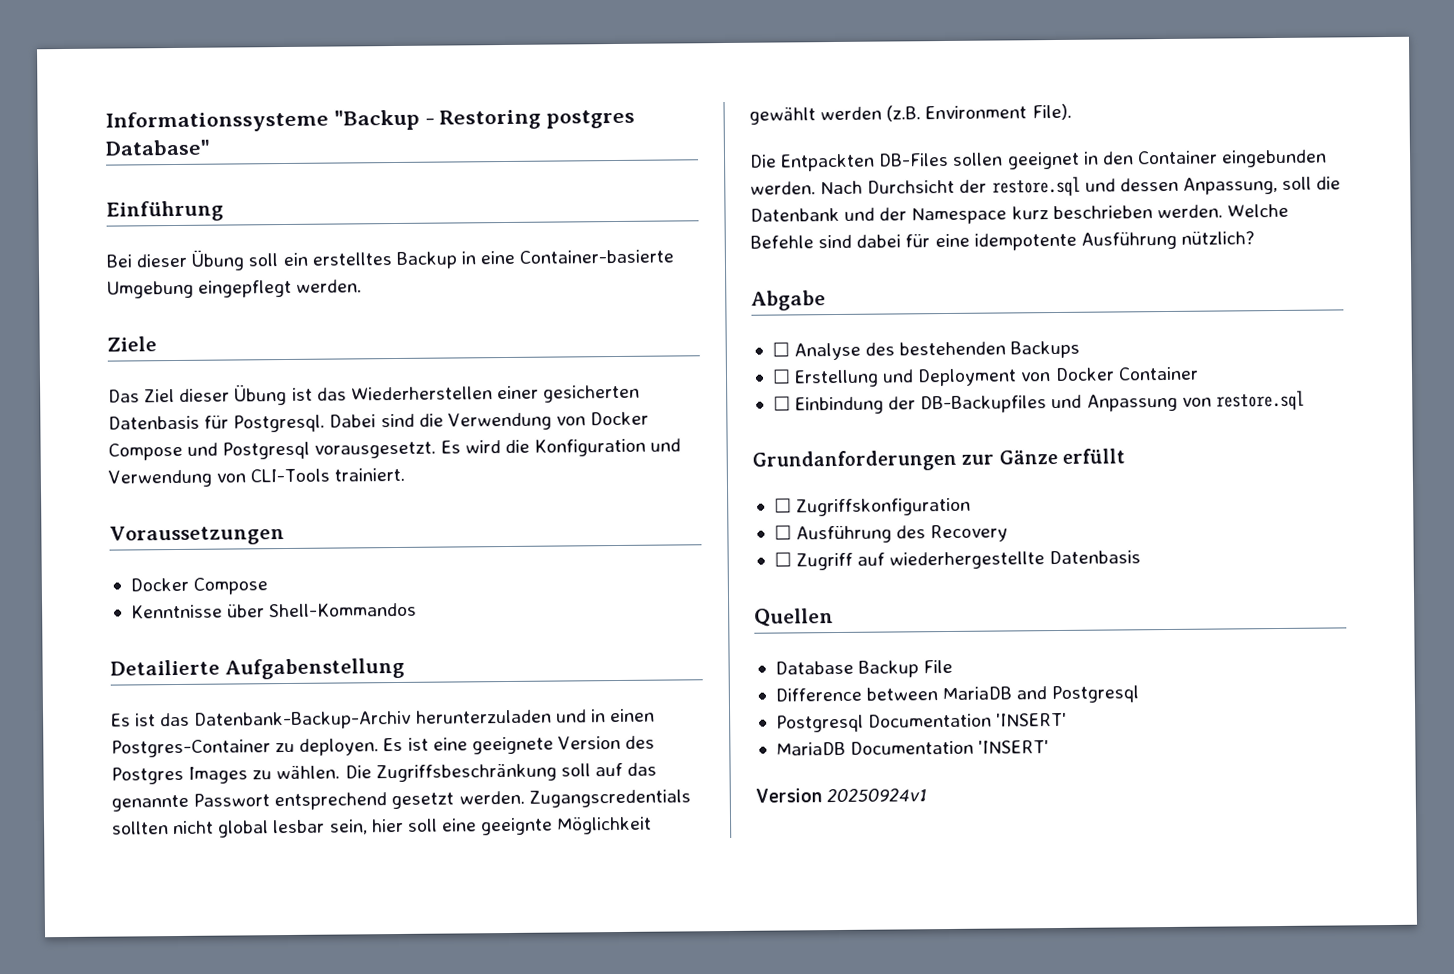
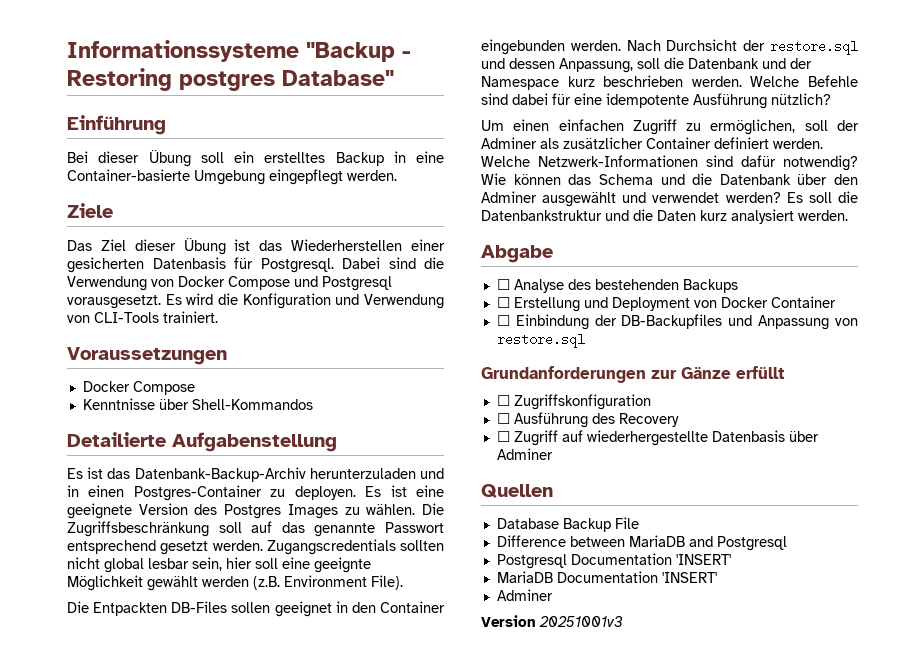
(1255, 238) none -> [481,119,859,135] [481,137,823,149] [481,155,858,171] [481,173,858,185] [481,191,858,207] [481,209,848,224] // Um einen einfachen Zugriff zu ermöglichen, soll der Adminer als zusätzlicher Container definiert werden. Welche Netzwerk-Informationen sind dafür notwendig? Wie können das Schema und die Datenbank über den Adminer ausgewählt und verwendet werden? Es soll die Datenbankstruktur und die Daten kurz analysiert werden.
(1142, 557) none -> [788,431,819,442] [496,448,553,460] über Adminer
[755,788,928,803] // Version 20250924v1 -> [496,589,553,601] [481,615,623,627] // Adminer // Version 20251001v3

